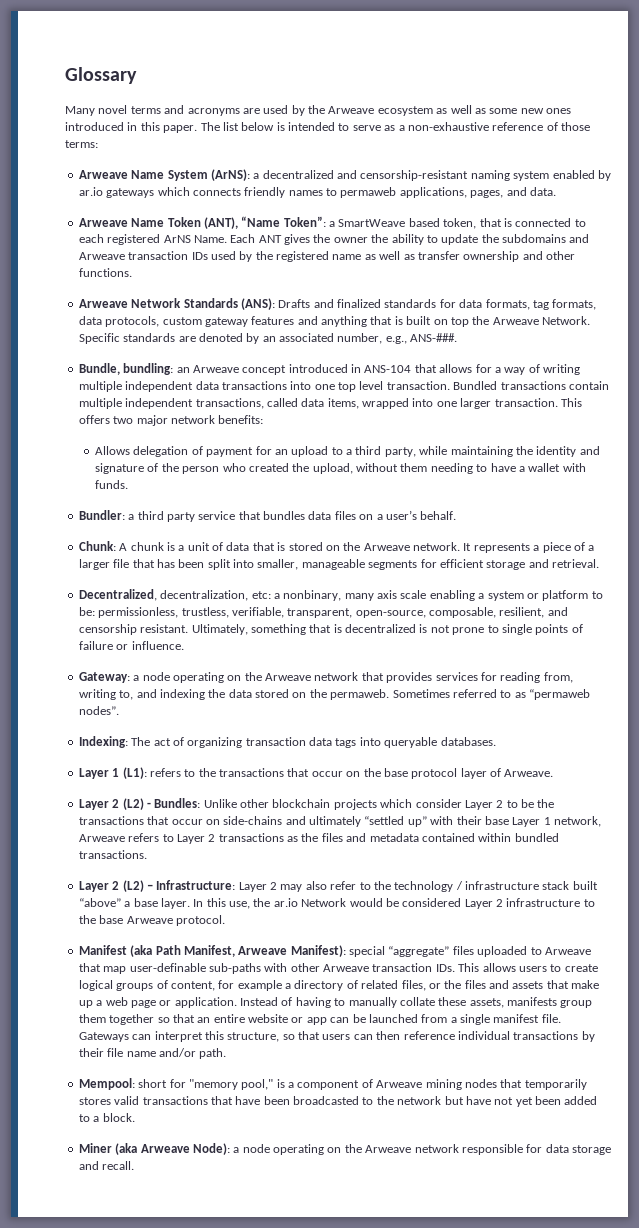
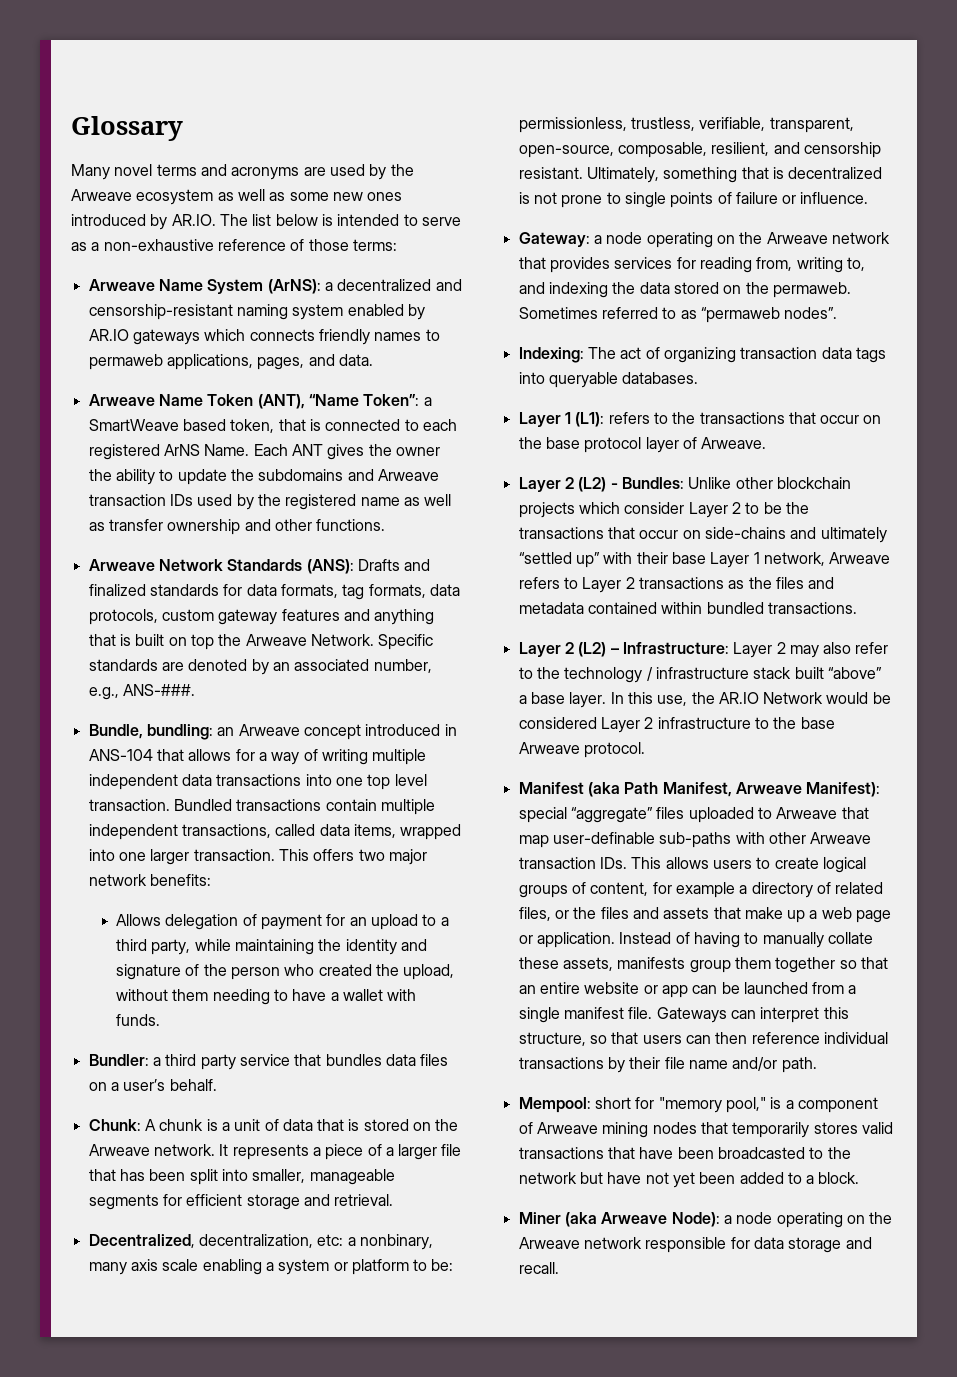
[127,122,198,133] in this paper. -> [150,214,216,230] by AR.IO.
[78,187,103,196] ar.io -> [88,329,129,341] AR.IO
[273,898,298,907] ar.io -> [718,692,759,704] AR.IO

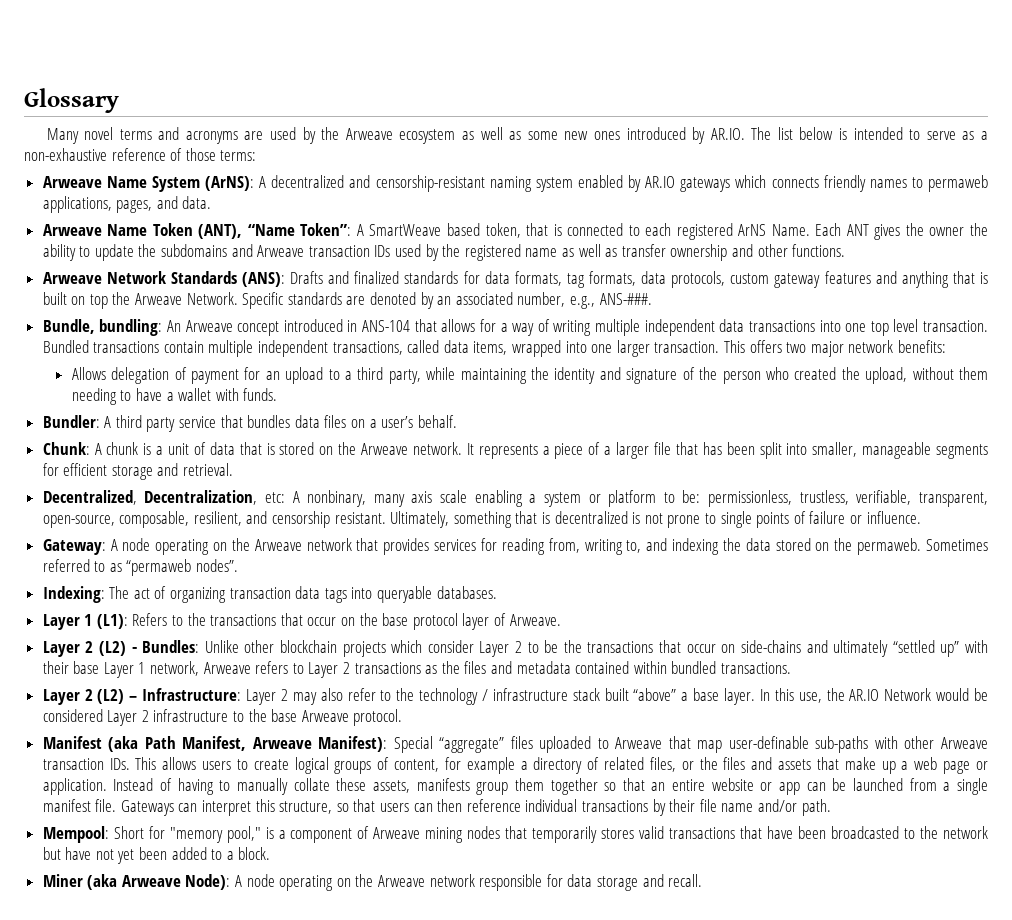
[324,282,333,291] a -> [259,176,267,188] A
[423,397,432,406] a -> [356,224,364,236] A
[217,727,235,736] an -> [166,320,181,332] An
[152,1057,161,1066] a -> [104,416,112,428] A
[198,1234,356,1248] decentralization, etc: a -> [144,490,300,505] Decentralization, etc: A
[593,235,602,244] a -> [110,539,118,551] A
[608,412,650,424] refers -> [132,613,168,626] Refers
[518,807,567,823] special -> [393,736,433,753] Special
[594,1097,631,1109] short -> [113,826,144,839] Short
[723,1215,732,1224] a -> [235,875,243,887] A

